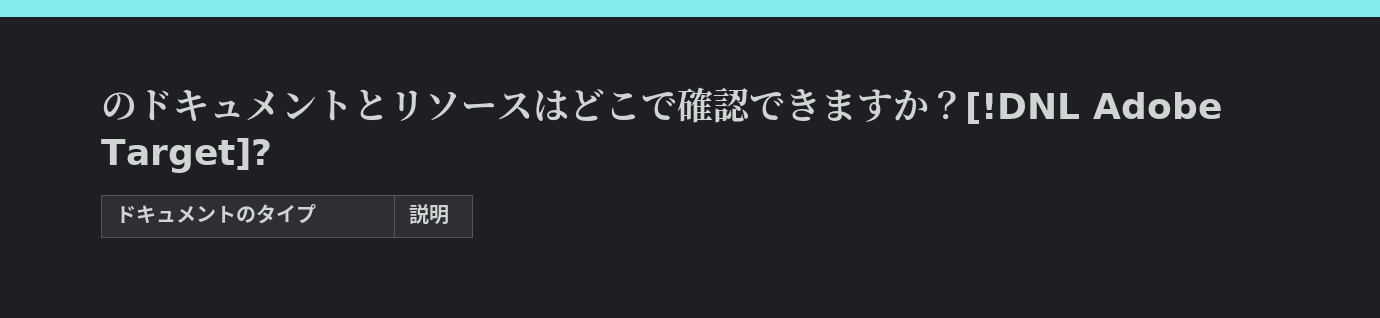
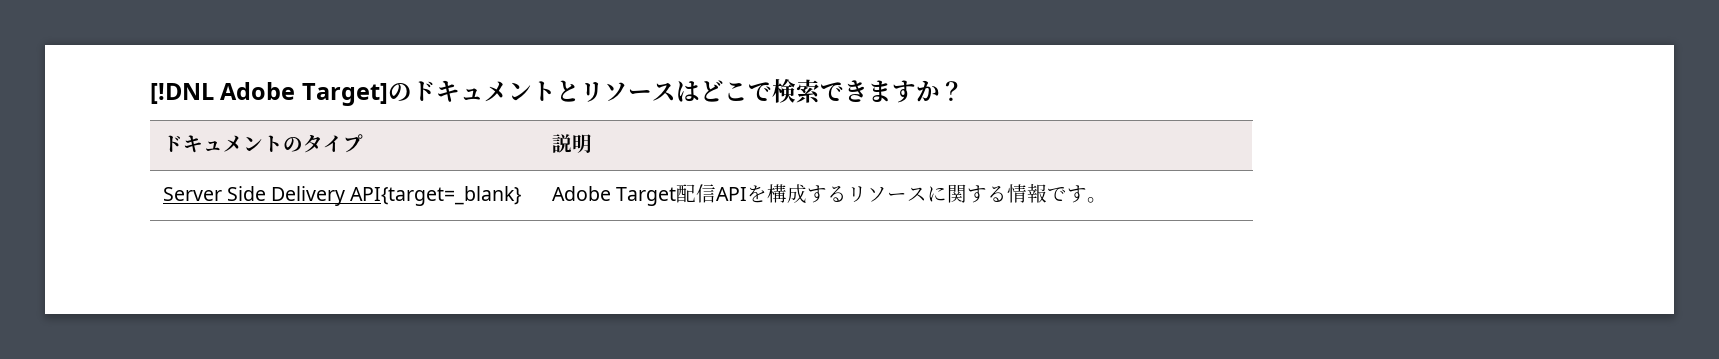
(101, 106) none -> [150,82,388,106] [!DNL Adobe Target]
[677,87,752,123] 確認 -> [771,79,820,104] 検索
[965,92,1222,124] [101,138,272,173] [!DNL Adobe Target]? -> (964, 91) none
(449, 215) none -> [162,186,522,206] [551,183,1107,206] // Server Side Delivery API{target=_blank} | Adobe Target配信APIを構成するリソースに関する情報です。

